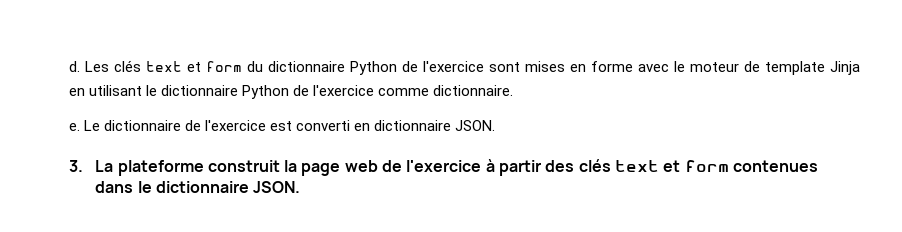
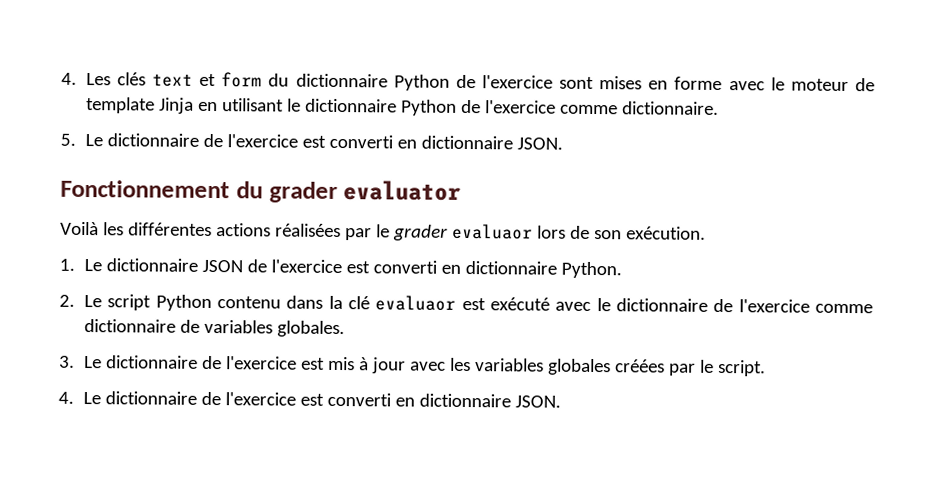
[69,61,80,72] d. -> [61,72,77,85] 4.
[69,123,80,131] e. -> [60,133,76,146] 5.
[69,159,818,176] [95,181,152,193] 3. La plateforme construit la page web de l'exercice à partir des clés text et form contenues dans le -> [60,179,462,203] [60,221,706,241] [59,258,622,279] [59,294,874,314] [83,318,345,338] [59,355,766,377] [58,391,415,407] Fonctionnement du grader evaluator // Voilà les différentes actions réalisées par le grader evaluaor lors de son exécution. // 1. Le dictionnaire JSON de l'exercice est converti en dictionnaire Python. // 2. Le script Python contenu dans la clé evaluaor est exécuté avec le dictionnaire de l'exercice comme dictionnaire de variables globales. // 3. Le dictionnaire de l'exercice est mis à jour avec les variables globales créées par le script. // 4. Le dictionnaire de l'exercice est converti en

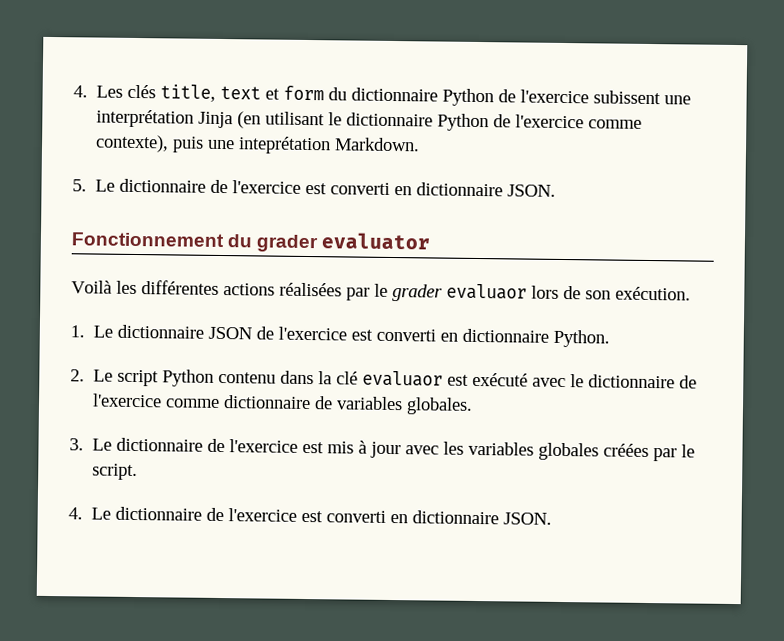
(146, 79) none -> [160,84,217,102] title,
[559,76,875,92] [85,97,218,114] sont mises en forme avec le moteur de template Jinja en -> [593,90,692,105] [96,109,262,129] subissent une interprétation Jinja (en
[621,101,719,115] dictionnaire. -> [95,134,421,155] contexte), puis une inteprétation Markdown.

